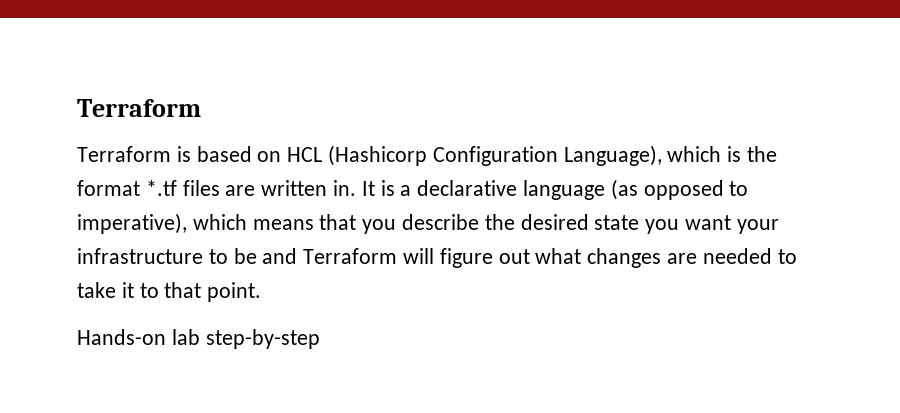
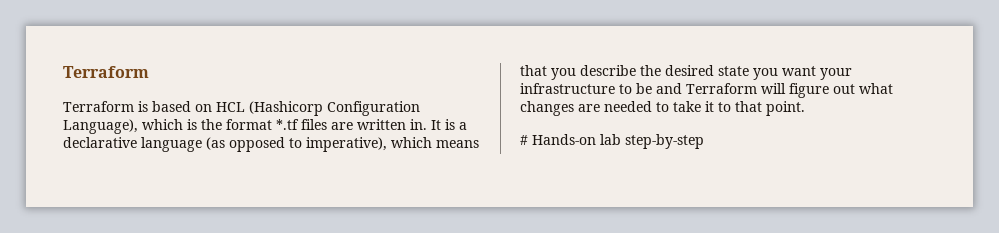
(262, 292) none -> [520,135,528,145] #

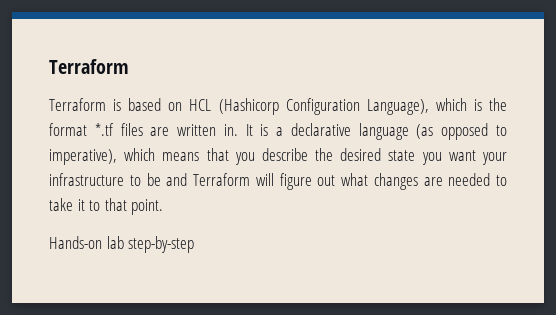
[520,135,528,145] # -> (164, 207) none

